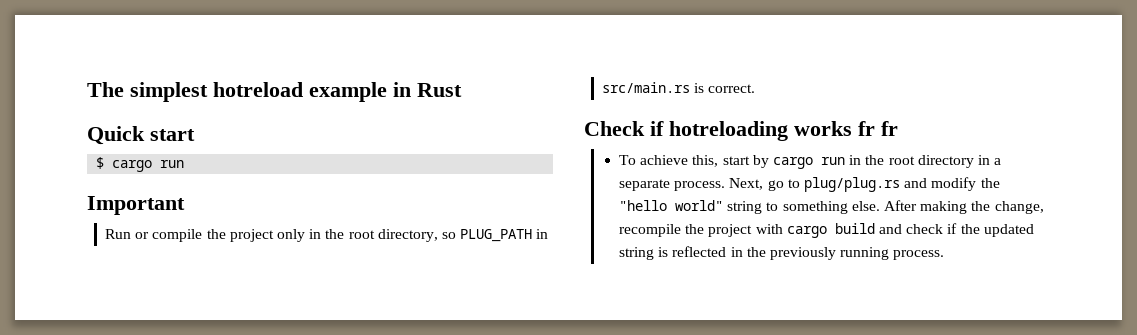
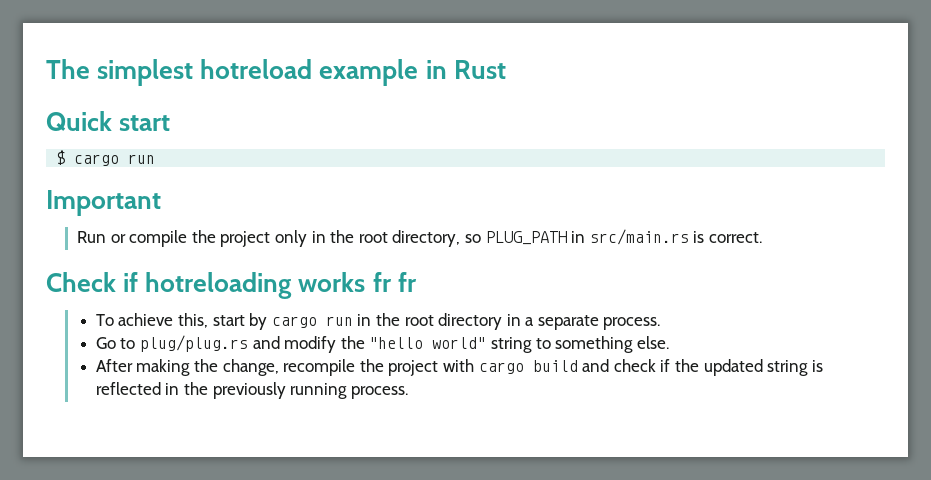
[729,178,784,191] Next, go -> [95,337,116,349] // Go
(880, 206) none -> (669, 342) //

